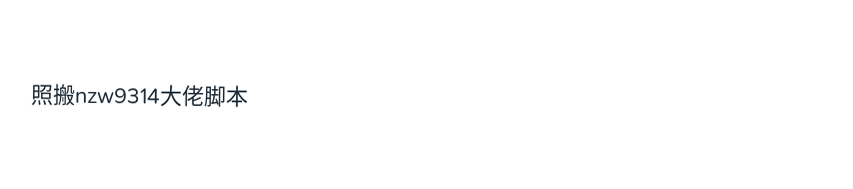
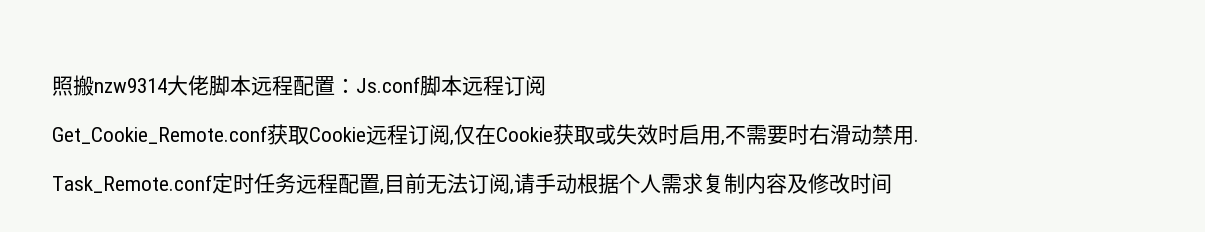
(249, 96) none -> [251,75,546,96] [52,124,919,146] [52,173,892,195] 远程配置：Js.conf脚本远程订阅 // Get_Cookie_Remote.conf获取Cookie远程订阅,仅在Cookie获取或失效时启用,不需要时右滑动禁用. // Task_Remote.conf定时任务远程配置,目前无法订阅,请手动根据个人需求复制内容及修改时间

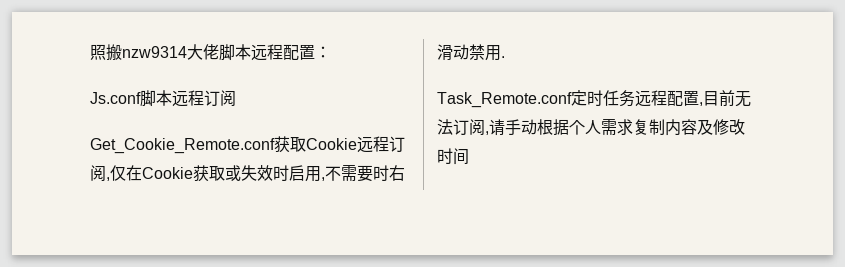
(356, 85) none -> (331, 52) //

